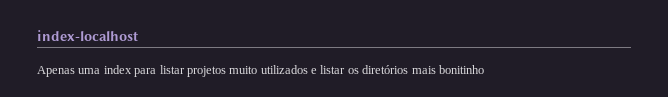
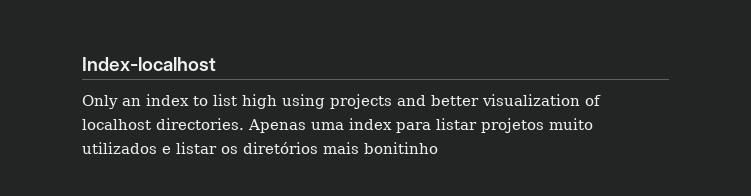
[37,30,138,41] index-localhost // -> [82,57,216,71] [82,94,601,109] [82,118,244,130] Index-localhost // Only an index to list high using projects and better visualization of localhost directories.

